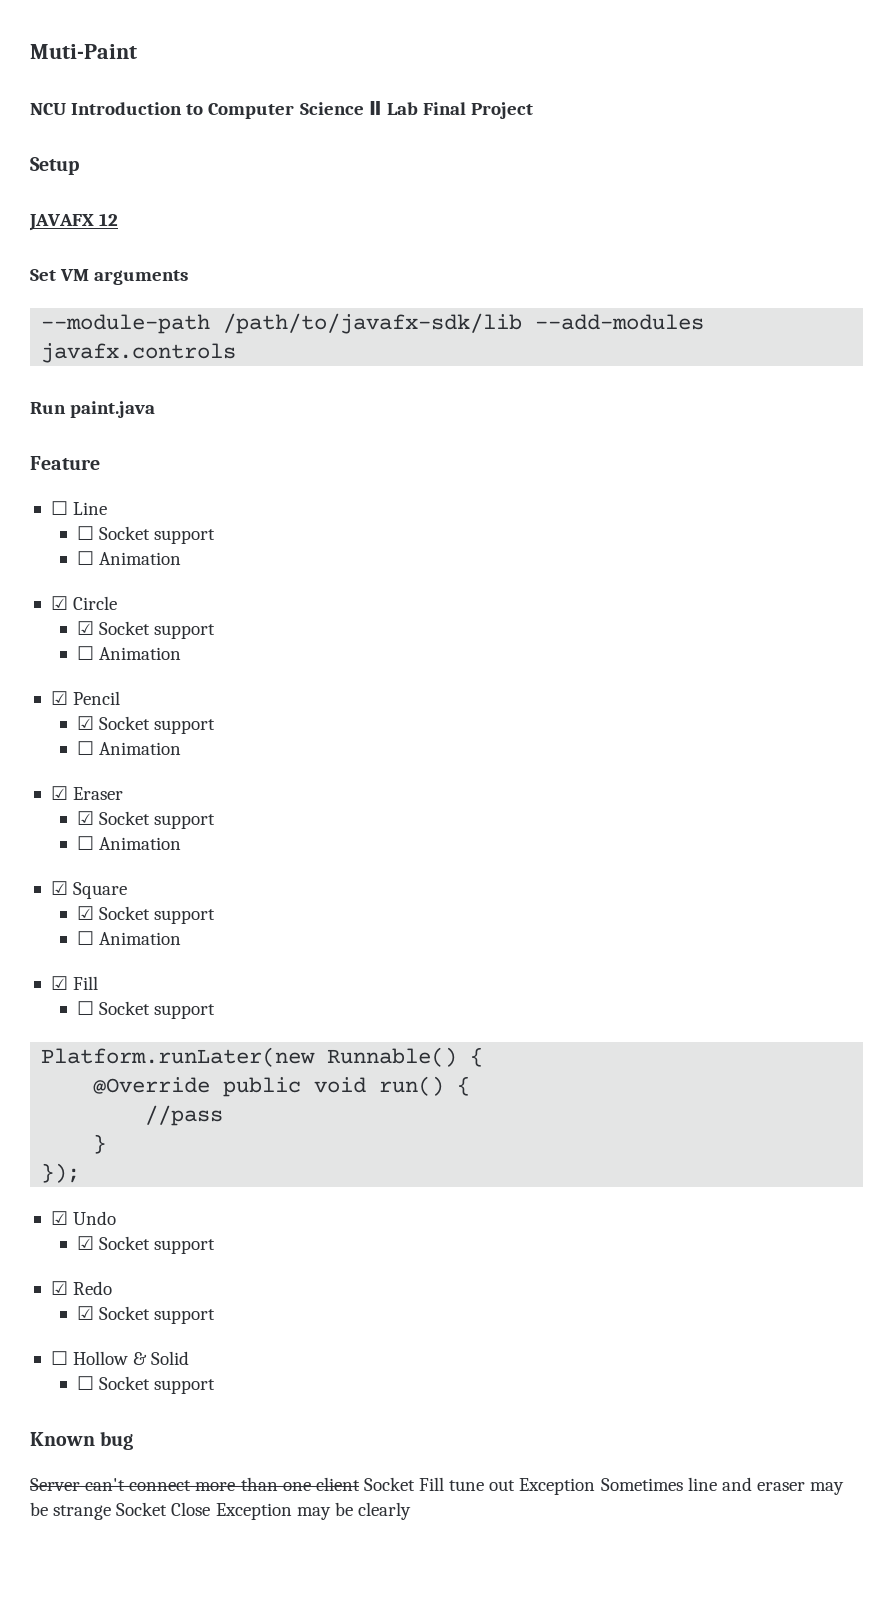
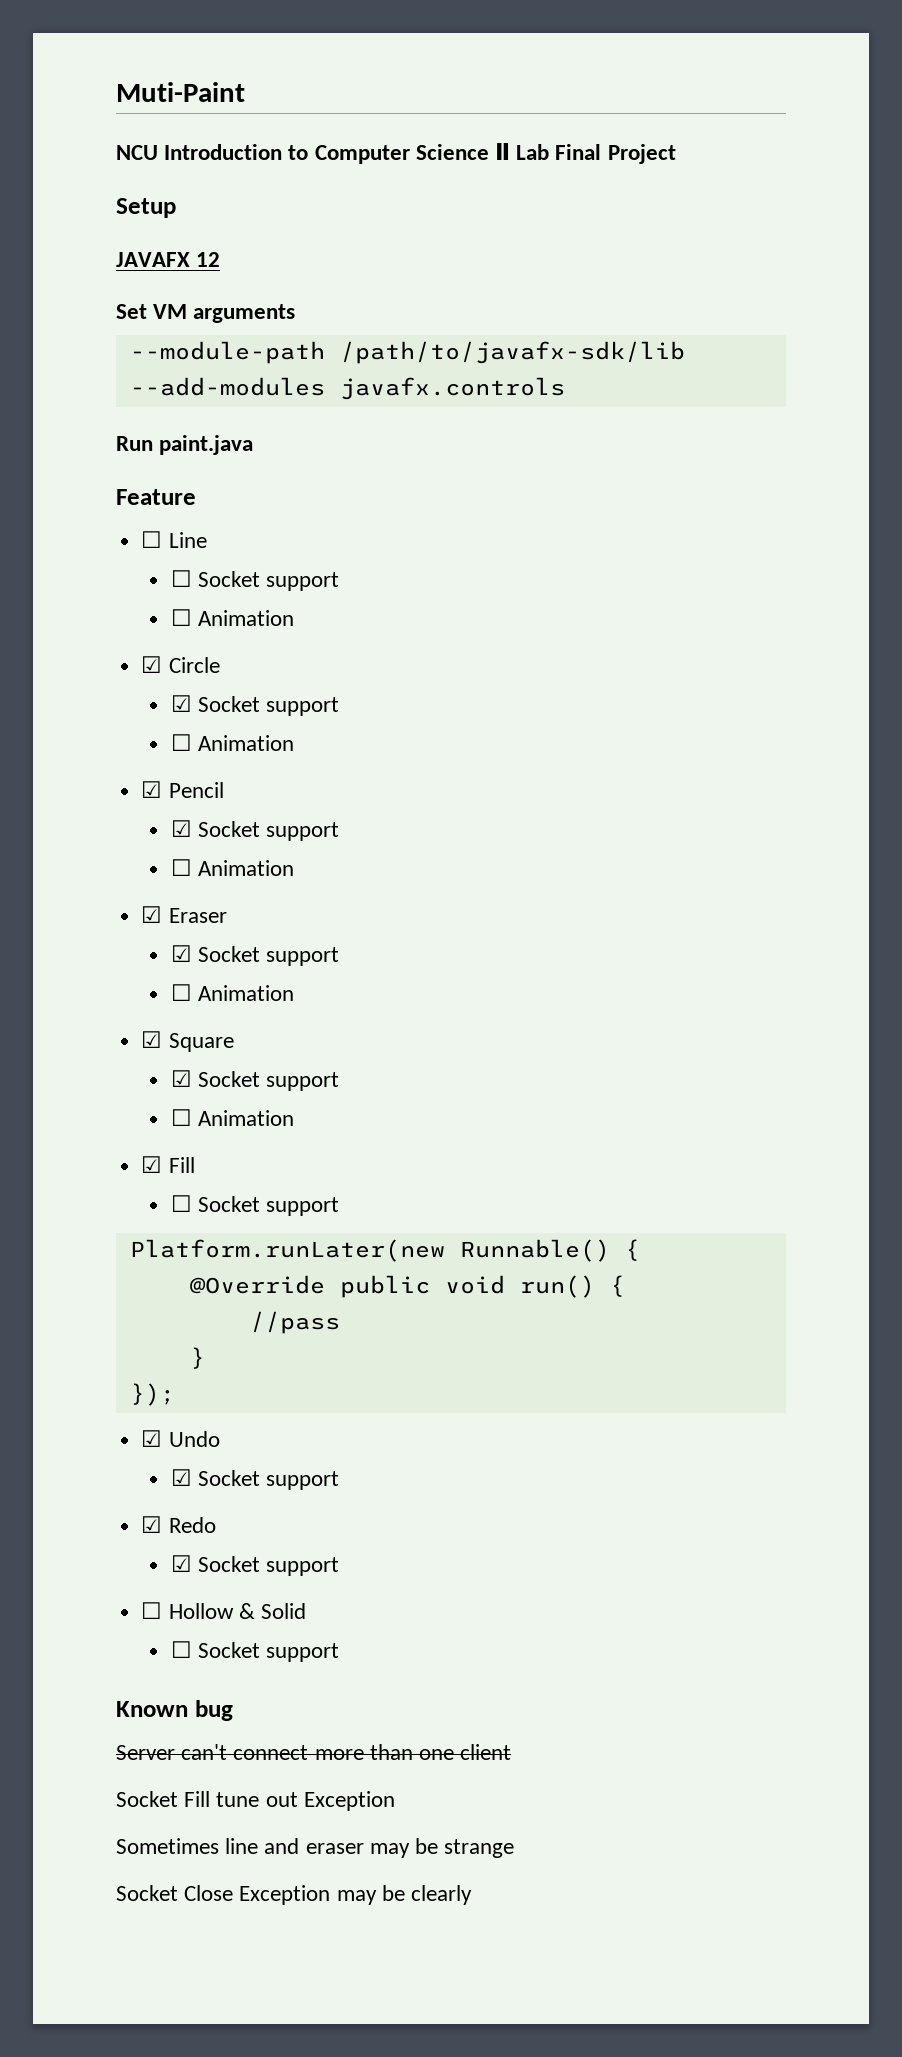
(360, 1484) none -> (512, 1752) //
(596, 1486) none -> (395, 1801) //
(112, 1512) none -> (515, 1848) //

